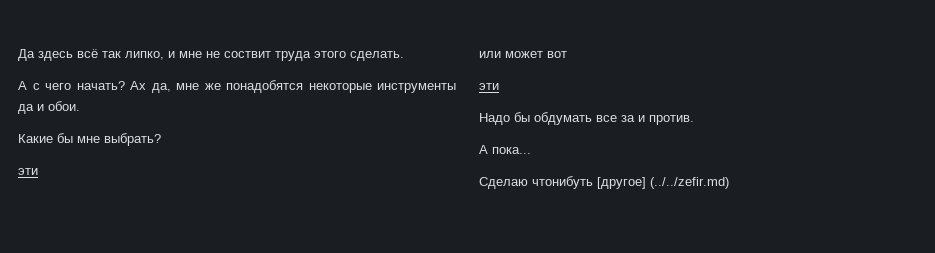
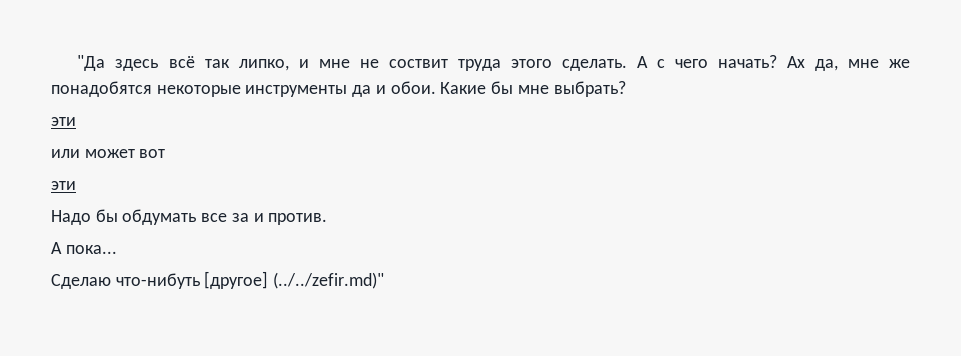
[18,49,35,61] Да -> [77,55,106,71] "Да
(404, 56) // -> (627, 65) none
(80, 106) // -> (436, 87) none
[532,176,729,189] чтонибуть [другое] (../../zefir.md) -> [115,271,385,289] что-нибуть [другое] (../../zefir.md)"

